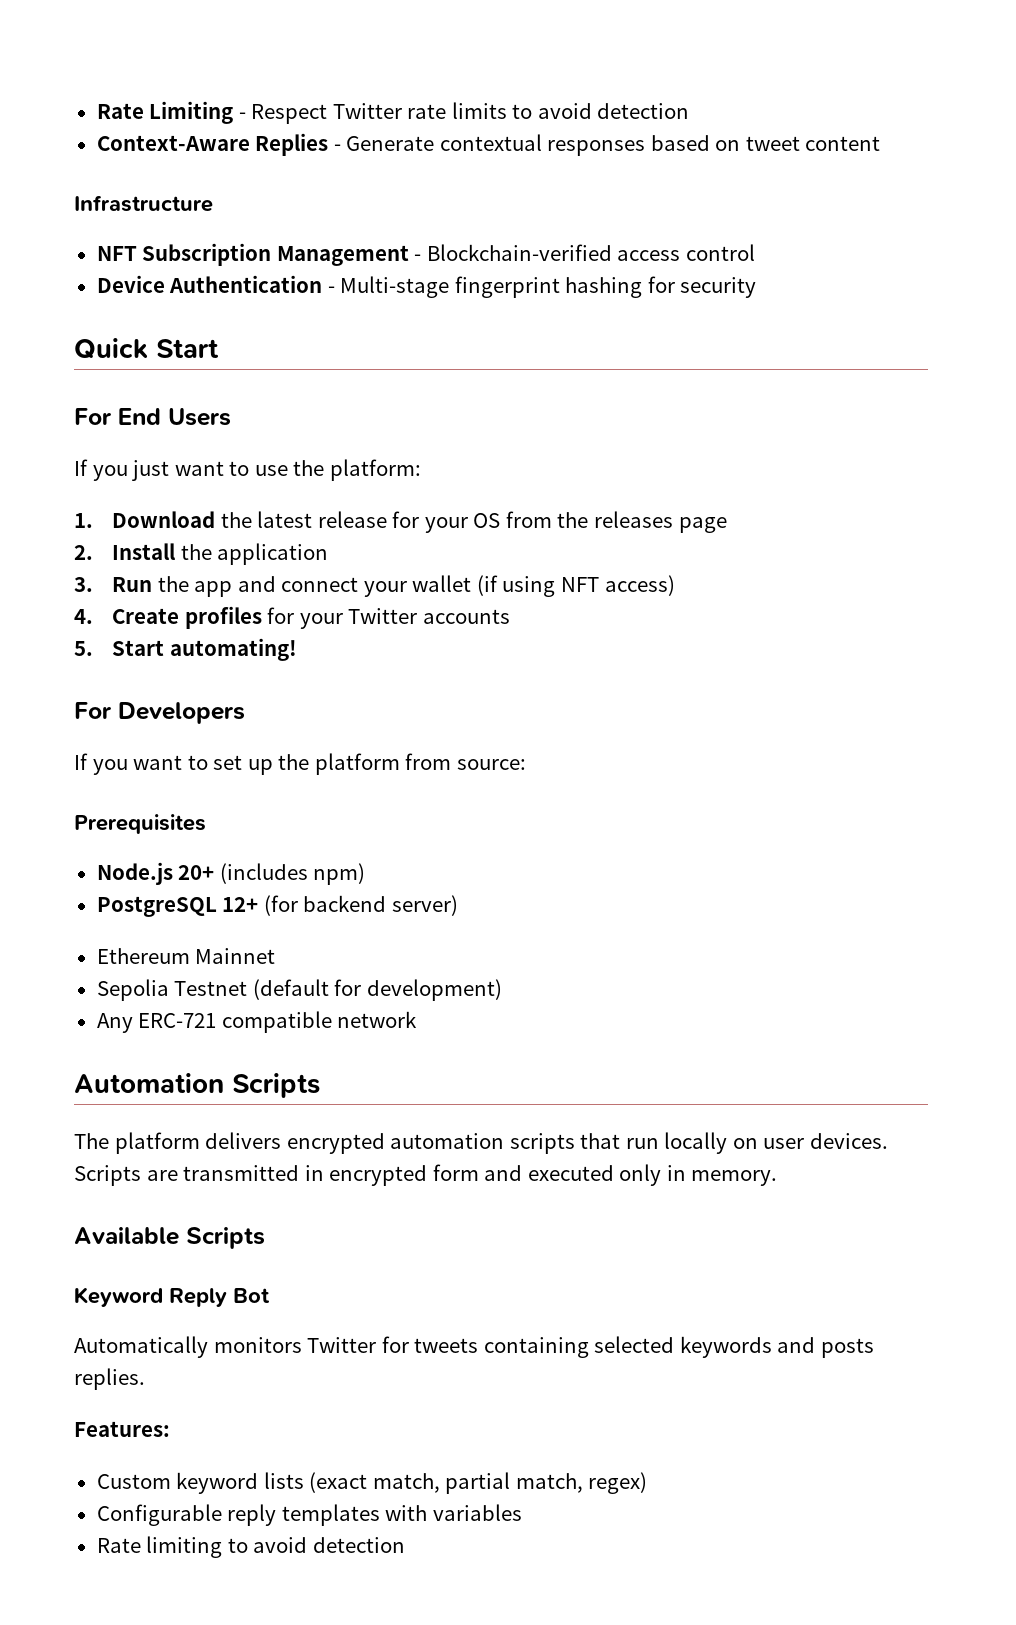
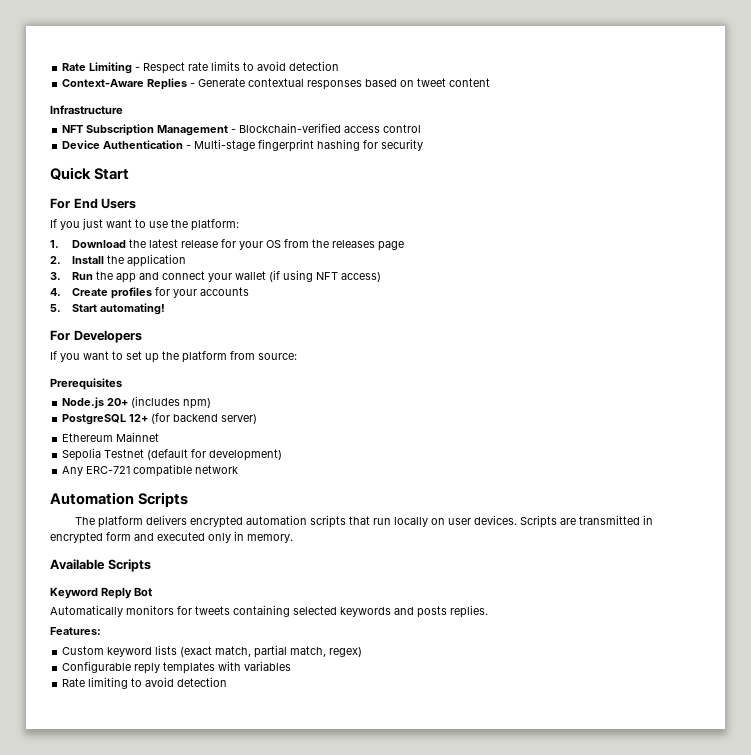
[332,103,402,119] Twitter -> (186, 68) none
[348,608,418,624] Twitter -> (197, 293) none
[307,1337,377,1353] Twitter -> (174, 610) none

